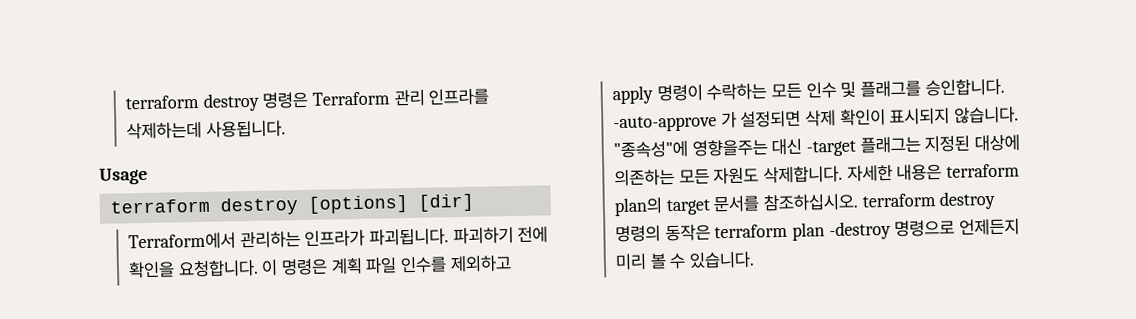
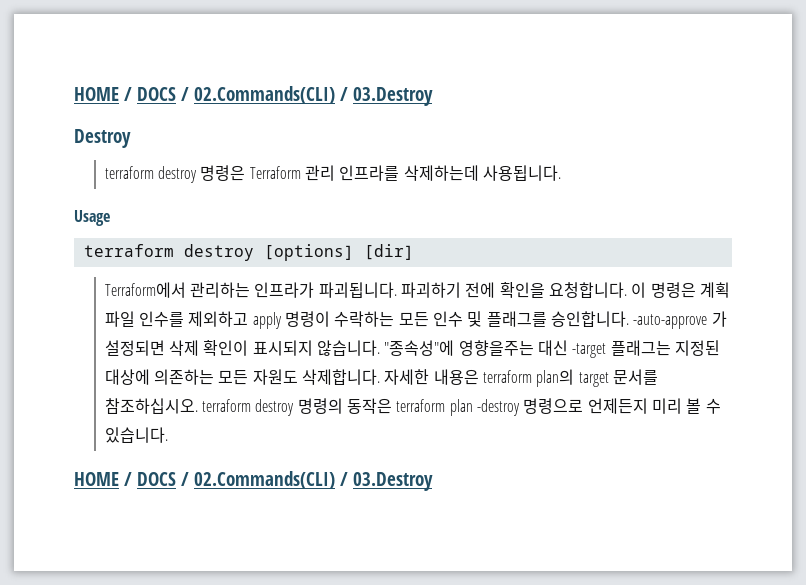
(124, 102) none -> [74,86,433,106] [74,129,131,148] HOME / DOCS / 02.Commands(CLI) / 03.Destroy // Destroy //
(756, 260) none -> [74,471,433,491] // HOME / DOCS / 02.Commands(CLI) / 03.Destroy

